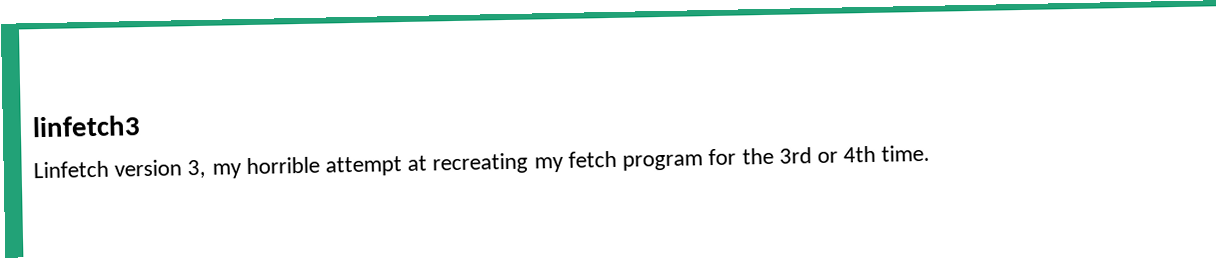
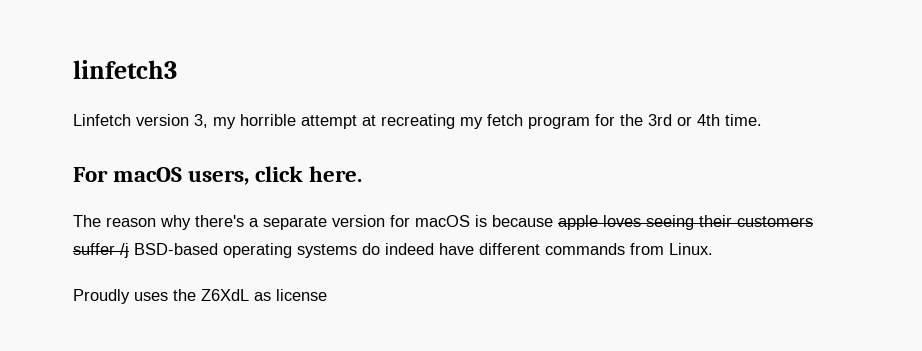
(931, 153) none -> [73,166,363,185] [73,215,813,230] [73,243,713,258] [73,289,327,304] // For macOS users, click here. // The reason why there's a separate version for macOS is because apple loves seeing their customers suffer /j BSD-based operating systems do indeed have different commands from Linux. // Proudly uses the Z6XdL as license

